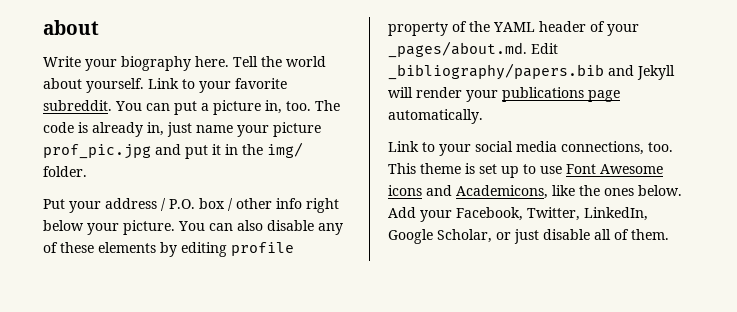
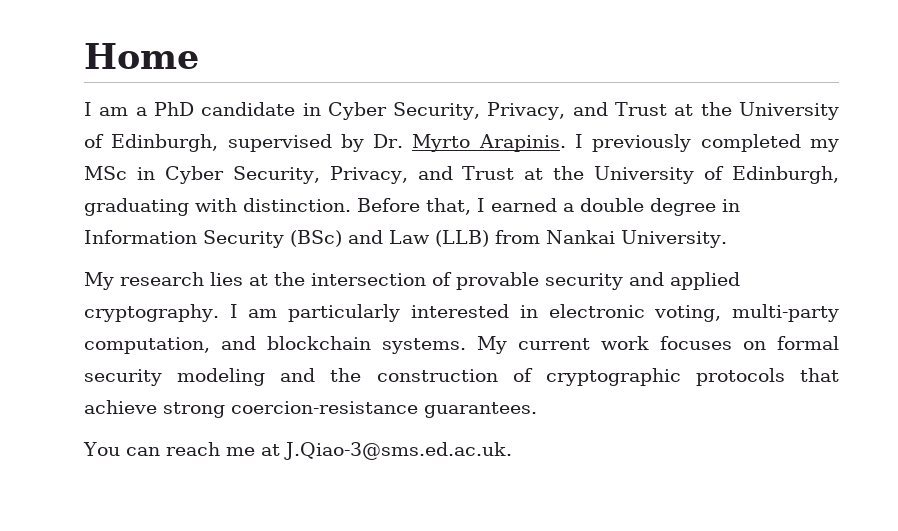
[43,20,99,35] [43,56,326,71] [43,78,287,93] [43,100,340,115] [43,122,321,137] [43,142,303,159] [43,166,87,177] [43,198,339,213] [43,220,343,235] [43,242,294,257] [388,21,639,36] [388,41,558,58] [388,63,675,80] [388,87,620,102] [388,109,483,124] [388,141,673,156] [388,163,663,178] [388,185,682,199] [388,207,648,222] [388,229,669,244] about // Write your biography here. Tell the world about yourself. Link to your favorite subreddit. You can put a picture in, too. The code is already in, just name your picture prof_pic.jpg and put it in the img/ folder. // Put your address / P.O. box / other info right below your picture. You can also disable any of these elements by editing profile property of the YAML header of your _pages/about.md. Edit _bibliography/papers.bib and Jekyll will render your publications page automatically. // Link to your social media connections, too. This theme is set up to use Font Awesome icons and Academicons, like the ones below. Add your Facebook, Twitter, LinkedIn, Google Scholar, or just disable all of them. -> [84,43,199,69] [84,102,839,120] [84,134,840,152] [84,166,840,184] [84,198,740,216] [84,230,727,248] [84,272,740,290] [84,304,839,322] [84,336,839,354] [84,368,839,386] [84,400,537,418] [83,442,512,460] Home // I am a PhD candidate in Cyber Security, Privacy, and Trust at the University of Edinburgh, supervised by Dr. Myrto Arapinis. I previously completed my MSc in Cyber Security, Privacy, and Trust at the University of Edinburgh, graduating with distinction. Before that, I earned a double degree in Information Security (BSc) and Law (LLB) from Nankai University. // My research lies at the intersection of provable security and applied cryptography. I am particularly interested in electronic voting, multi-party computation, and blockchain systems. My current work focuses on formal security modeling and the construction of cryptographic protocols that achieve strong coercion-resistance guarantees. // You can reach me at J.Qiao-3@sms.ed.ac.uk.

